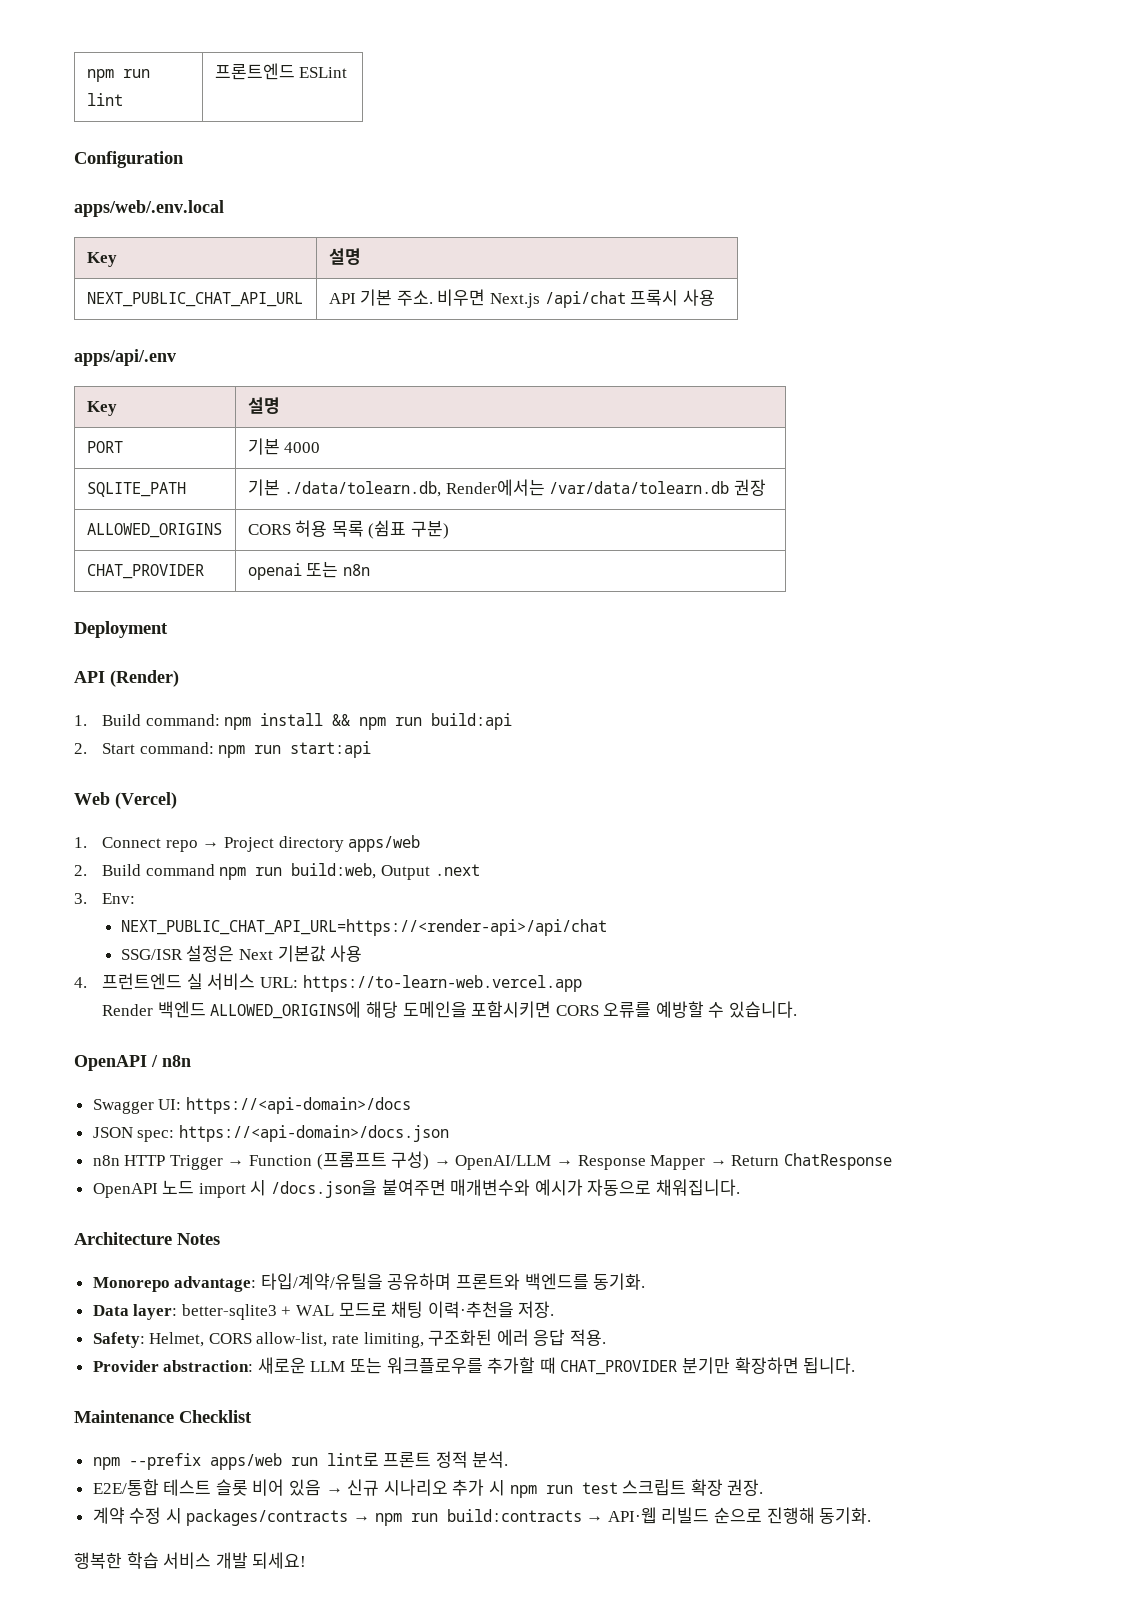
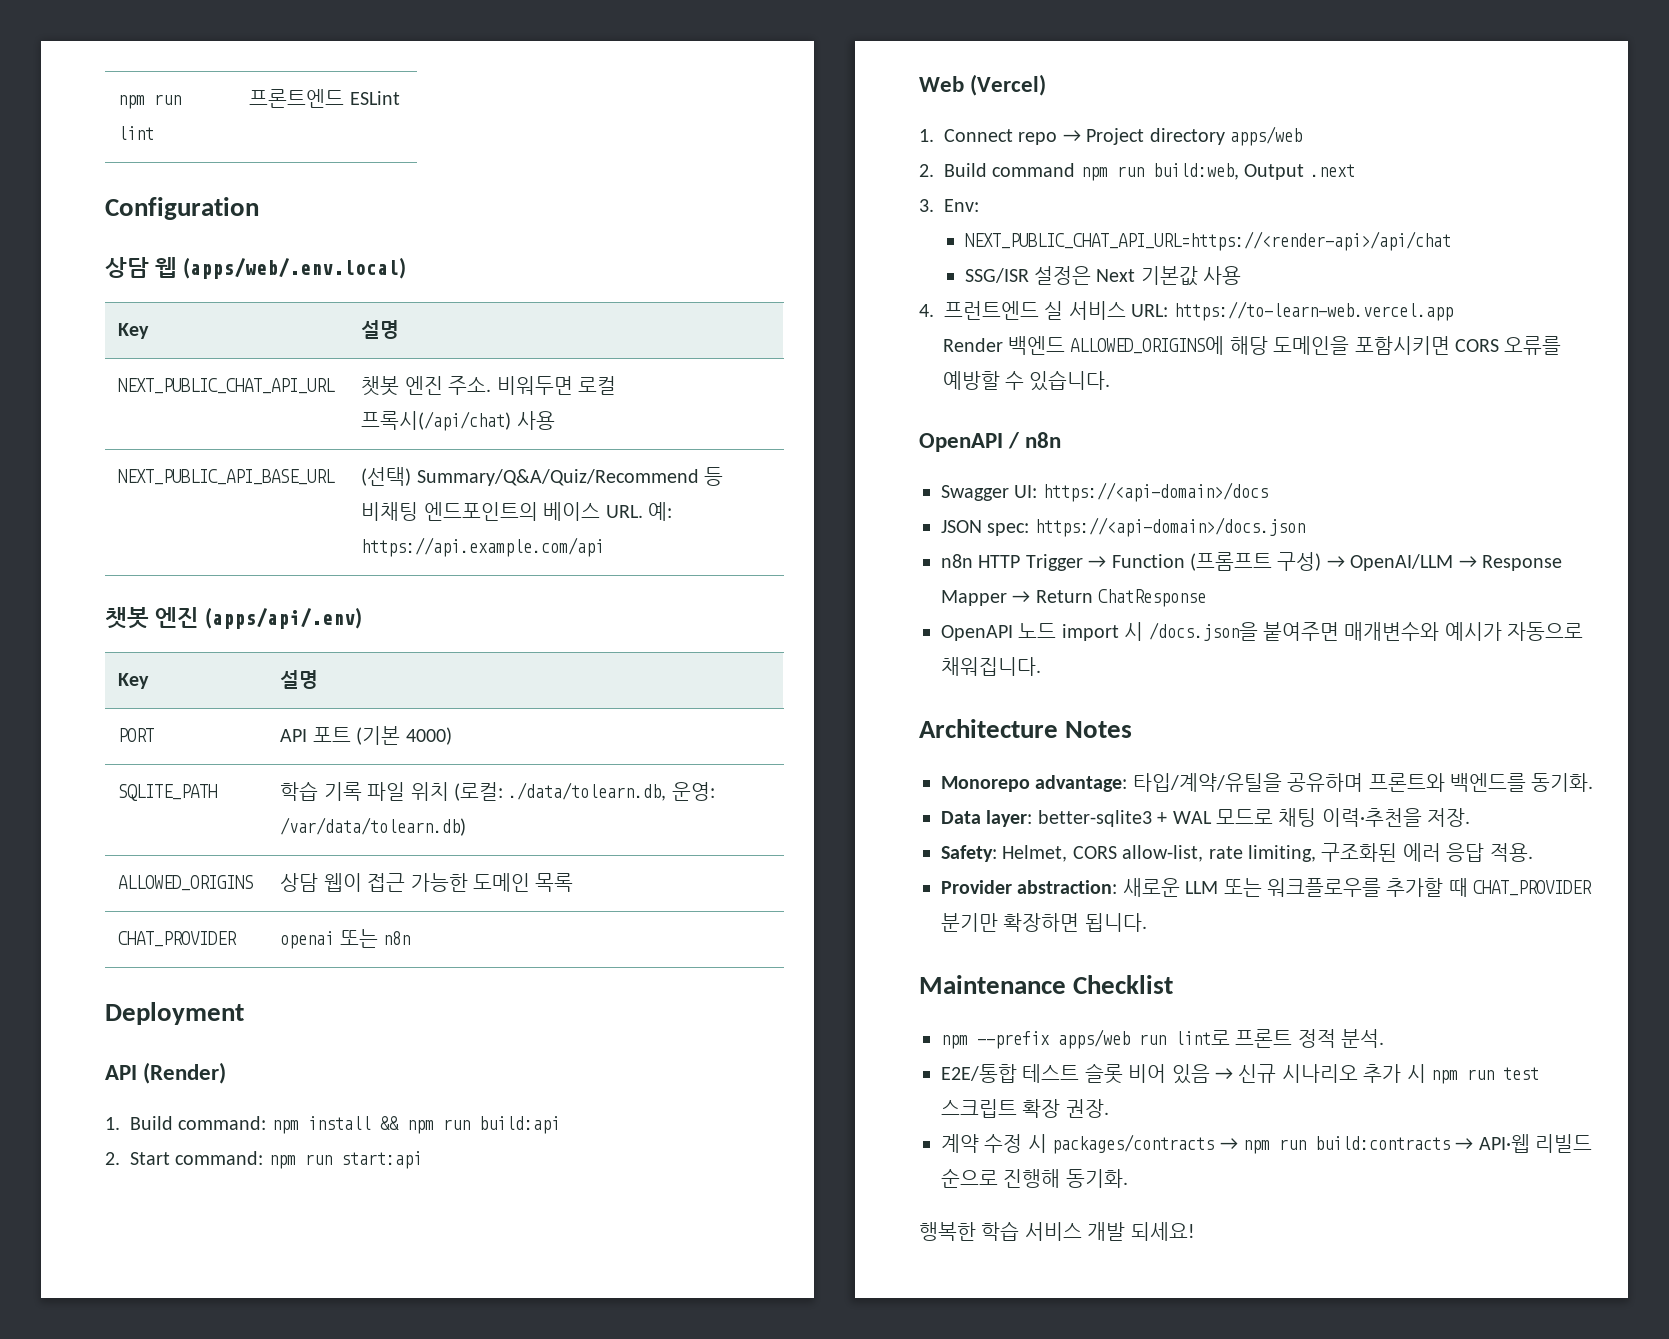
[74,200,224,217] apps/web/.env.local -> [105,257,407,279] 상담 웹 (apps/web/.env.local)
[328,289,715,308] [74,349,176,366] [86,401,117,416] [247,397,280,414] [86,441,123,453] [247,438,321,455] [86,482,186,497] [247,479,766,497] [86,523,222,538] [247,520,328,537] API 기본 주소. 비우면 Next.js /api/chat 프록시 사용 // apps/api/.env // Key | 설명 // PORT | 기본 4000 // SQLITE_PATH | 기본 ./data/tolearn.db, Render에서는 /var/data/tolearn.db 권장 // ALLOWED_ORIGINS | CORS 허용 -> [361,376,616,396] [361,411,555,431] [118,469,336,485] [361,467,724,486] [361,502,672,521] [361,537,605,557] [105,607,363,629] [118,673,150,689] [280,670,319,689] [118,728,155,742] [280,726,452,745] [118,784,218,801] [280,781,715,801] [280,817,467,836] [118,875,254,891] [280,873,530,892] 챗봇 엔진 주소. 비워두면 로컬 프록시(/api/chat) 사용 // NEXT_PUBLIC_API_BASE_URL | (선택) Summary/Q&A/Quiz/Recommend 등 비채팅 엔드포인트의 베이스 URL. 예: https://api.example.com/api // 챗봇 엔진 (apps/api/.env) // Key | 설명 // PORT | API 포트 (기본 4000) // SQLITE_PATH | 학습 기록 파일 위치 (로컬: ./data/tolearn.db, 운영: /var/data/tolearn.db) // ALLOWED_ORIGINS | 상담 웹이 접근 가능한 도메인
[368,520,449,539] (쉼표 구분) -> (574, 882) none

